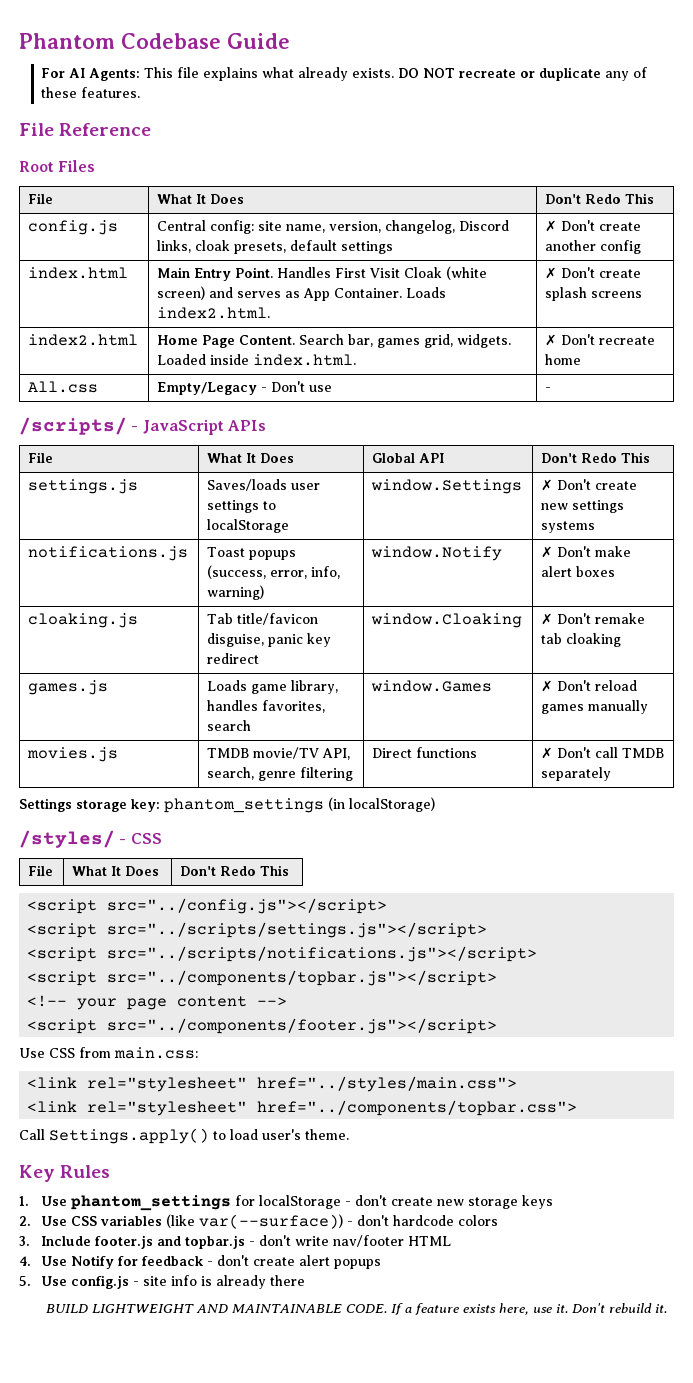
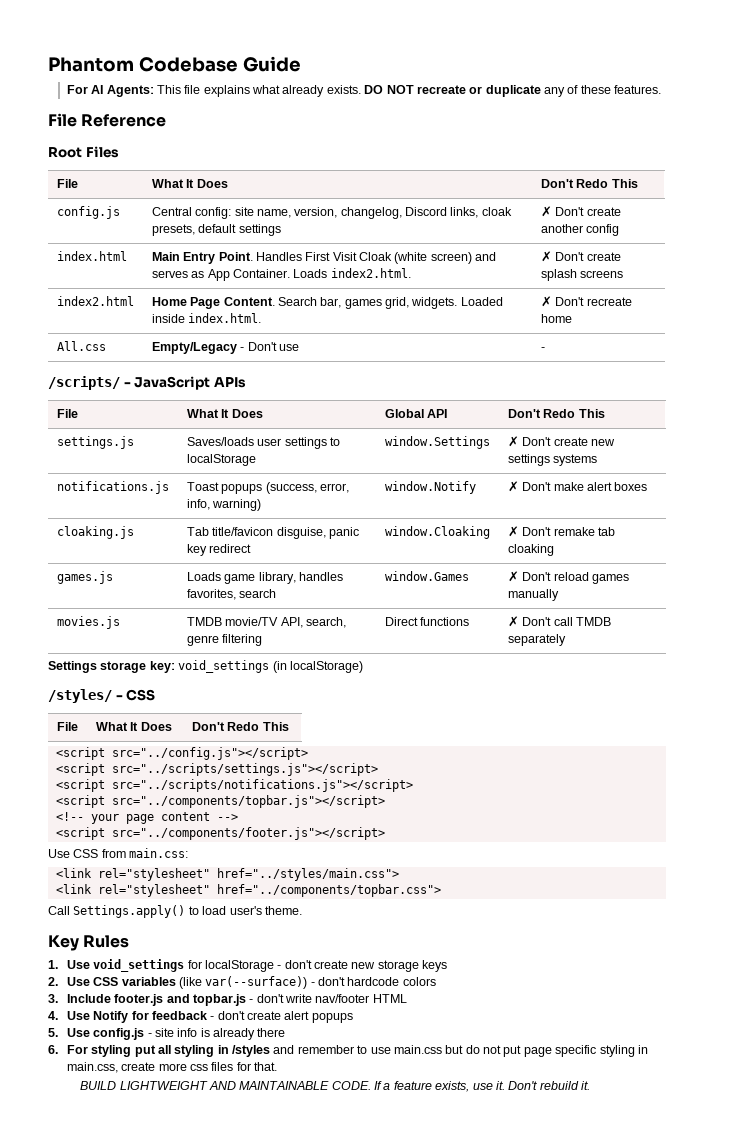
[164,798,324,813] phantom_settings -> [178,660,270,673] void_settings
[71,1195,232,1211] phantom_settings -> [93,959,185,972] void_settings
(306, 1280) none -> [48,1045,648,1057] [66,1062,278,1073] // 6. For styling put all styling in /styles and remember to use main.css but do not put page specific styling in main.css, create more css files for that.
[463,1303,530,1315] exists here, -> [435,1081,470,1092] exists,

